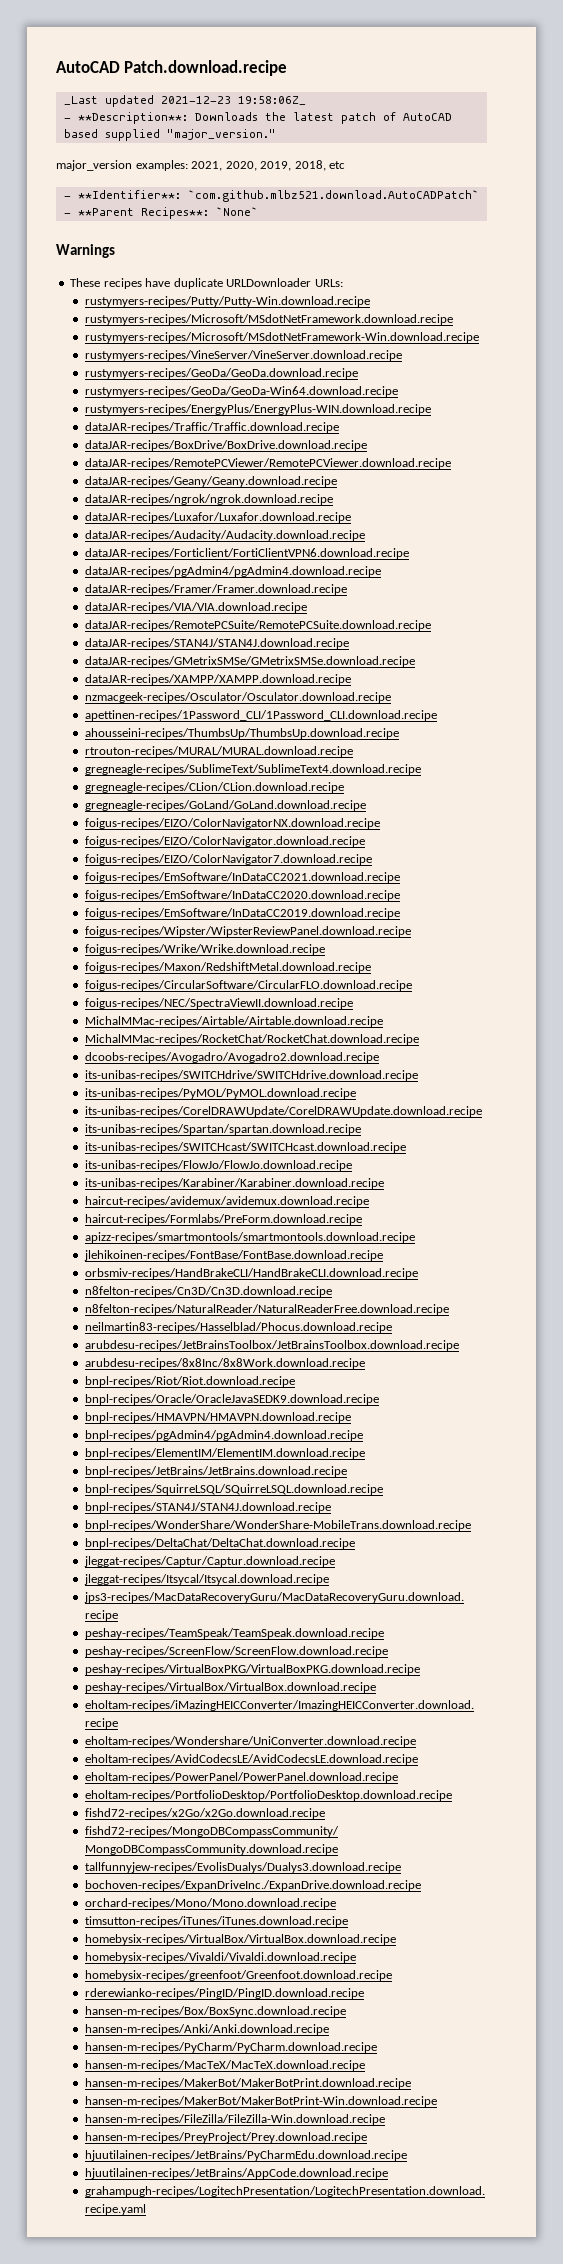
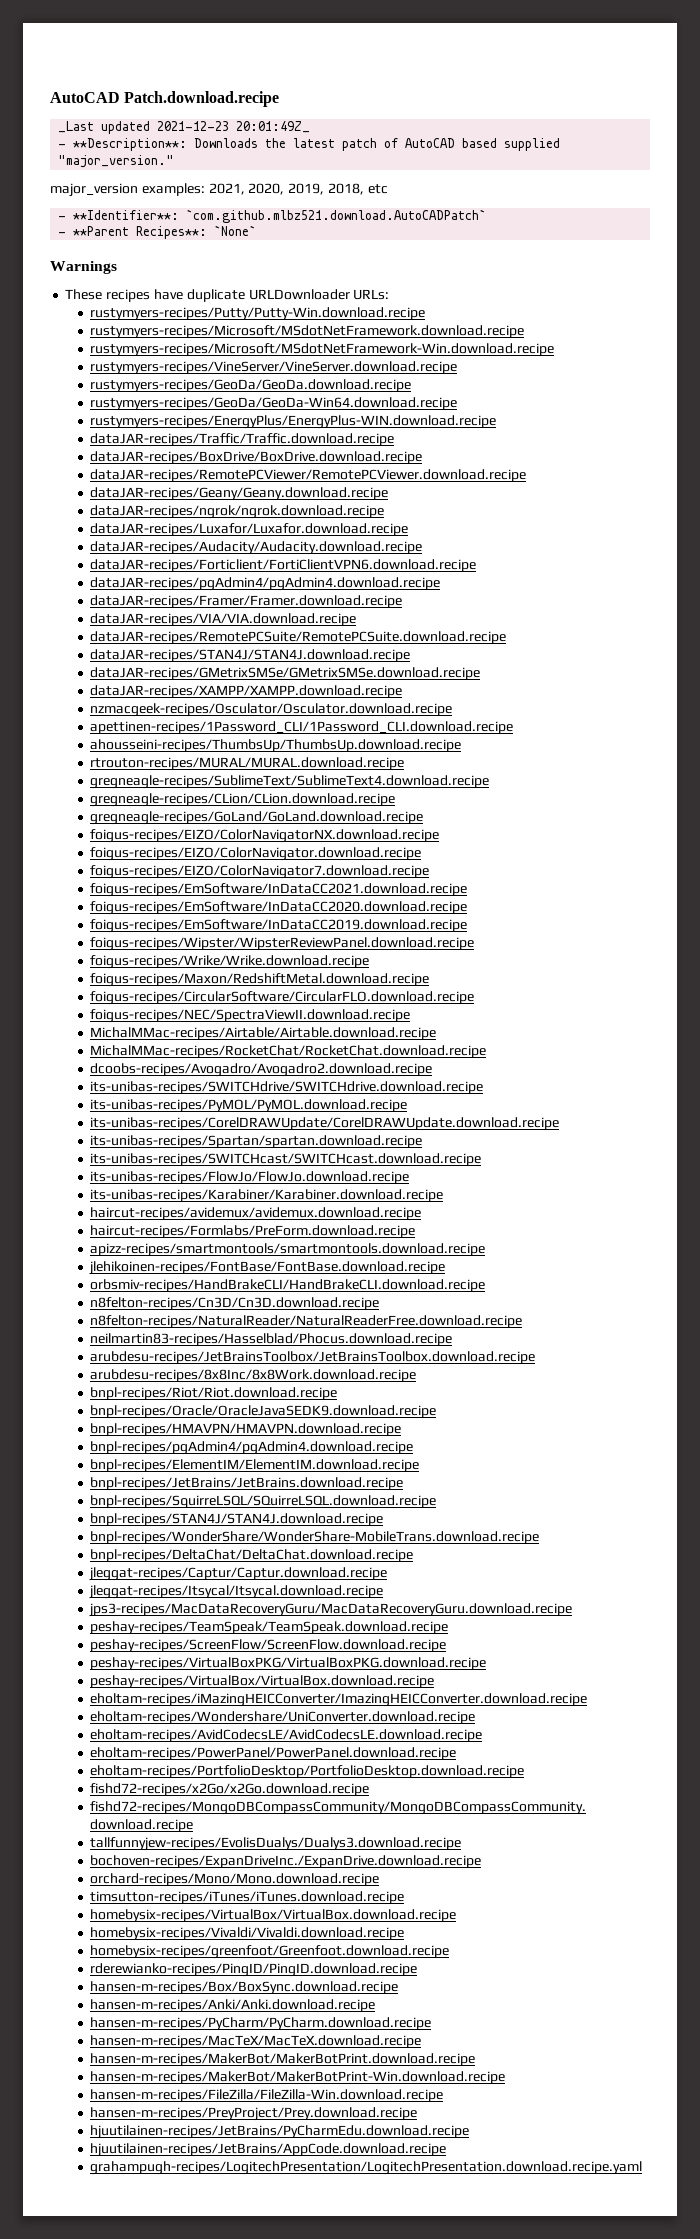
[237,96,306,105] 19:58:06Z_ -> [236,121,311,133] 20:01:49Z_

